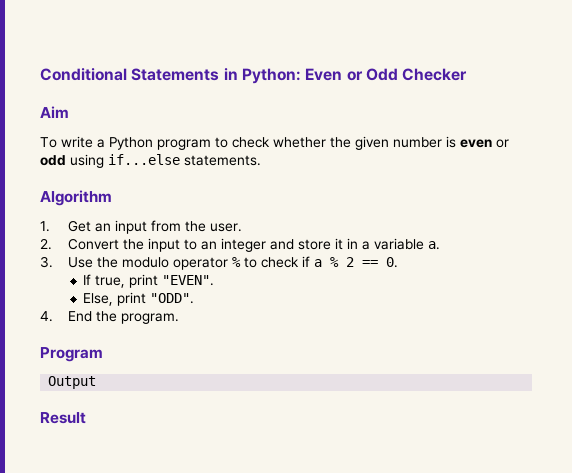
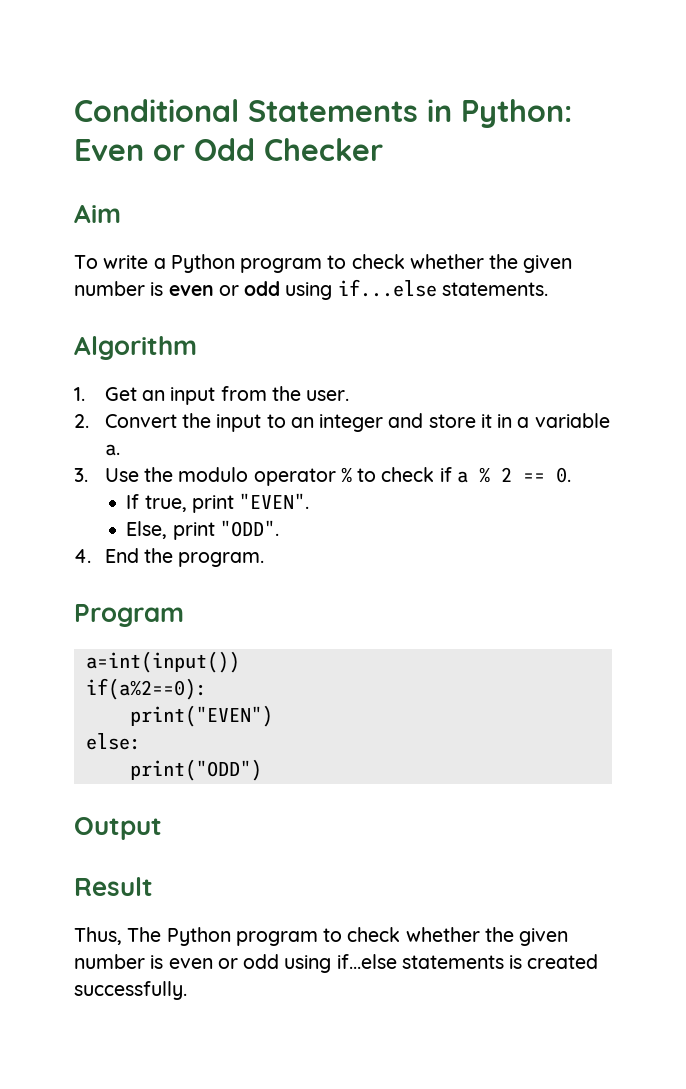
[48,376,97,389] [40,412,86,424] Output // Result -> [85,651,240,673] [85,678,207,700] [129,705,273,727] [85,733,141,750] [129,759,262,781] [74,817,162,840] [74,877,153,896] [74,927,569,946] [74,954,599,973] [74,981,187,1000] a=int(input()) // if(a%2==0): // print("EVEN") // else: // print("ODD") // Output // Result // Thus, The Python program to check whether the given number is even or odd using if...else statements is created successfully.

